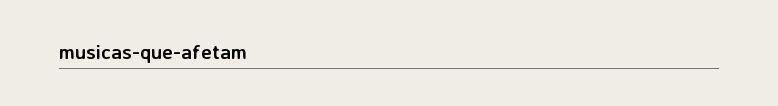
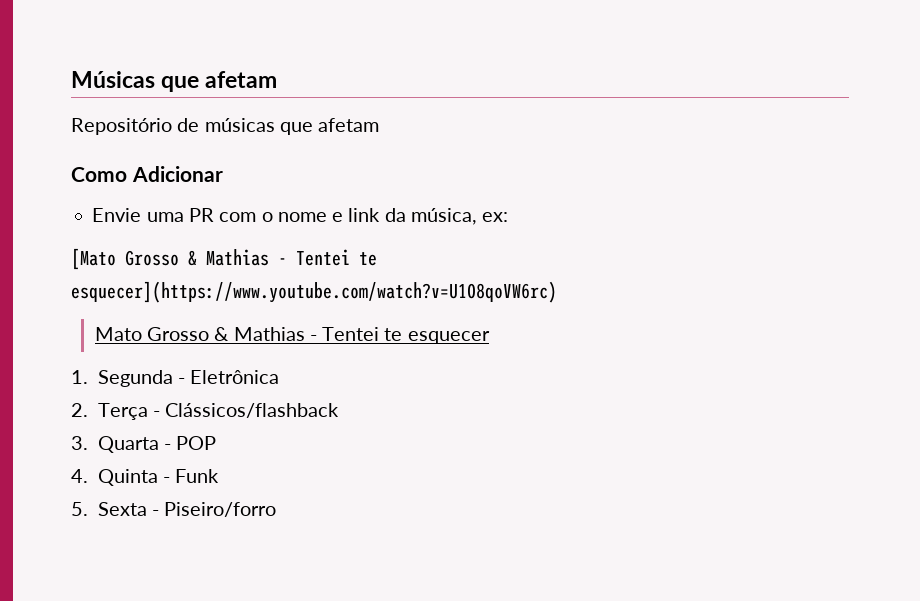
[59,45,247,63] musicas-que-afetam -> [71,71,278,92] [71,118,380,135] [71,166,223,182] [92,208,509,225] [71,248,377,270] [71,281,557,303] [94,327,490,344] [71,370,280,387] [71,403,340,420] [71,436,217,453] [71,469,220,486] [71,502,277,517] Músicas que afetam // Repositório de músicas que afetam // Como Adicionar // Envie uma PR com o nome e link da música, ex: // [Mato Grosso & Mathias - Tentei te esquecer](https://www.youtube.com/watch?v=U1O8qoVW6rc) // Mato Grosso & Mathias - Tentei te esquecer // 1. Segunda - Eletrônica // 2. Terça - Clássicos/flashback // 3. Quarta - POP // 4. Quinta - Funk // 5. Sexta - Piseiro/forro

